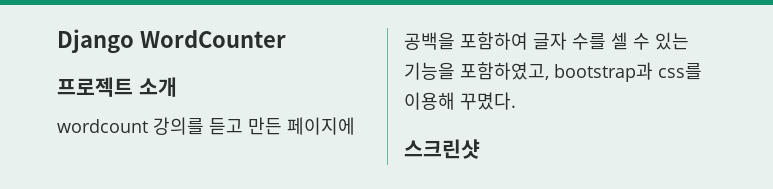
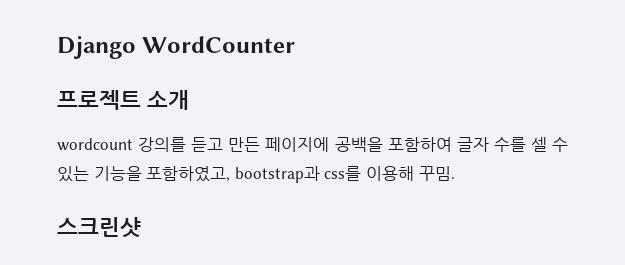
[460,92,516,110] 꾸몄다. -> [418,166,455,181] 꾸밈.

